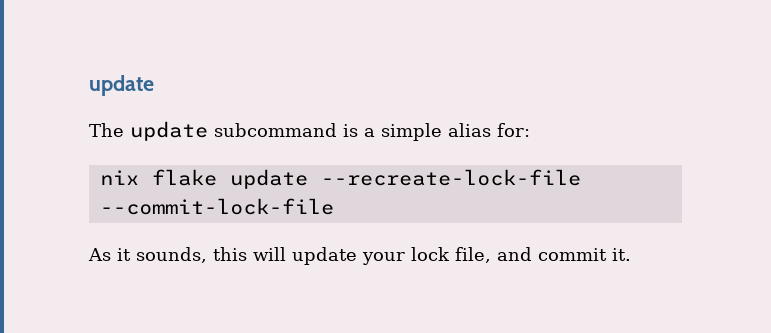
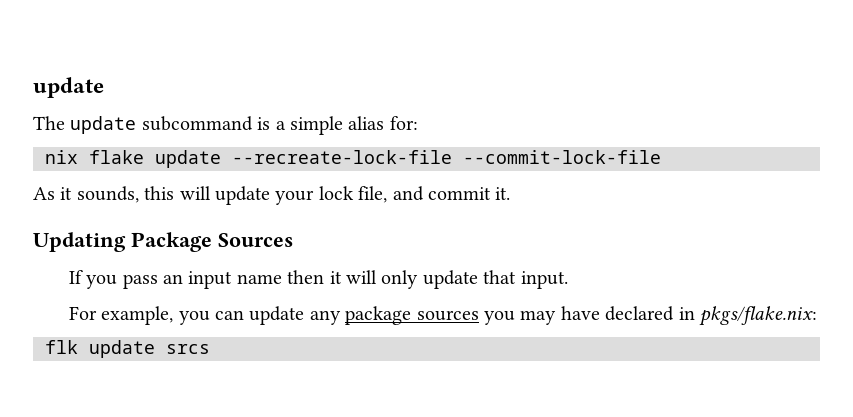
(631, 254) none -> [33,232,293,252] [68,270,568,289] [68,306,817,326] [45,340,210,358] // Updating Package Sources // If you pass an input name then it will only update that input. // For example, you can update any package sources you may have declared in pkgs/flake.nix: // flk update srcs

